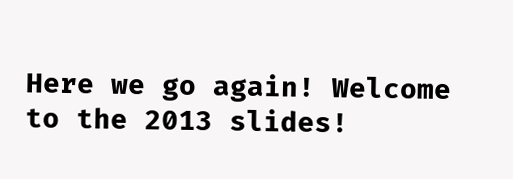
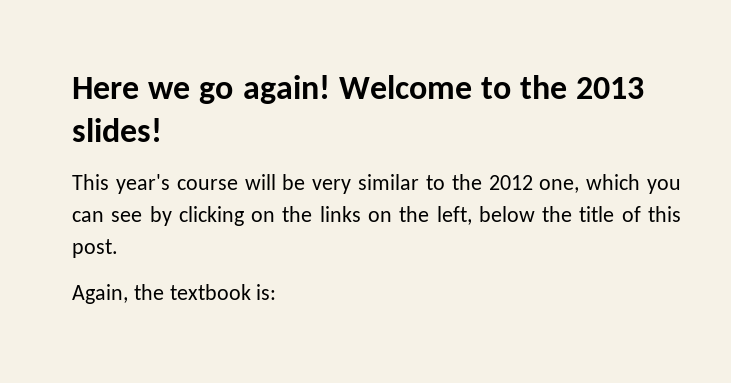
(349, 120) none -> [72,174,681,194] [72,206,681,226] [72,239,118,258] [72,284,277,304] // This year's course will be very similar to the 2012 one, which you can see by clicking on the links on the left, below the title of this post. // Again, the textbook is:

